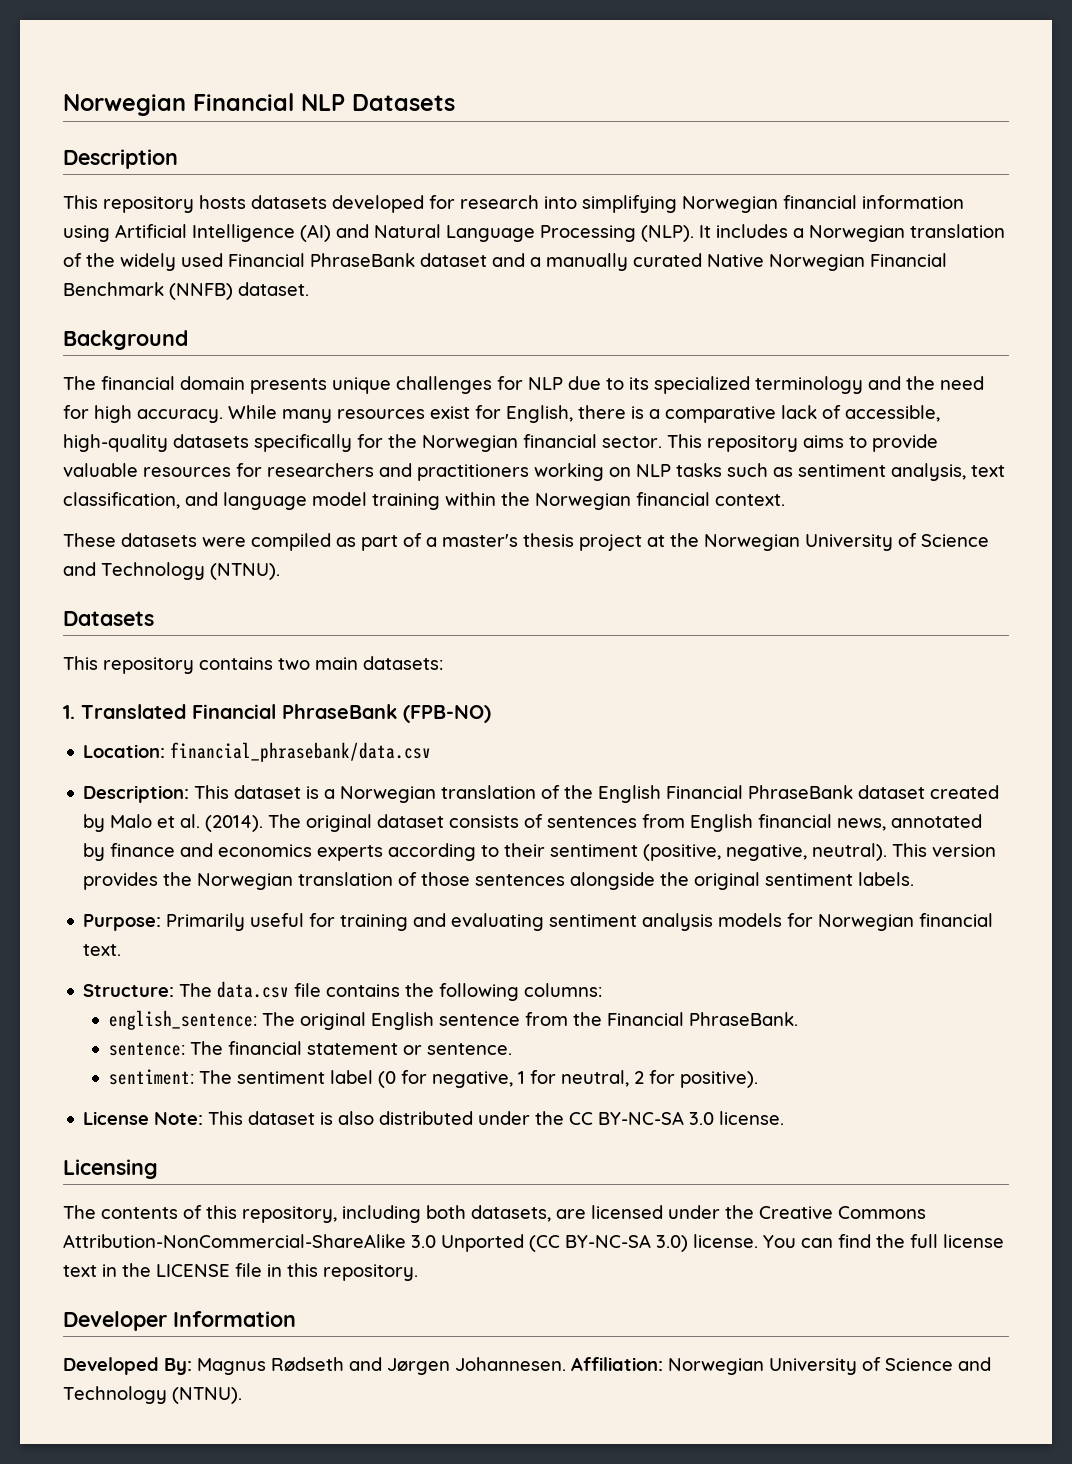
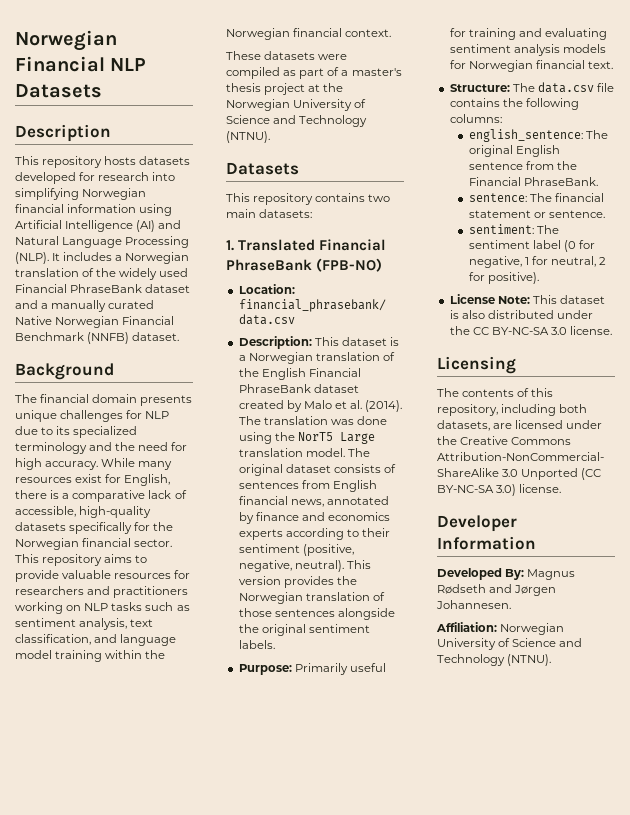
(302, 821) none -> [263,416,387,425] [238,432,375,444] [238,448,370,457] translation was done using the NorT5 Large translation model. The
[763,1234,1004,1248] [63,1263,418,1281] You can find the full license text in the LICENSE file in this repository. -> (562, 488) none
(566, 1364) none -> (511, 604) //

